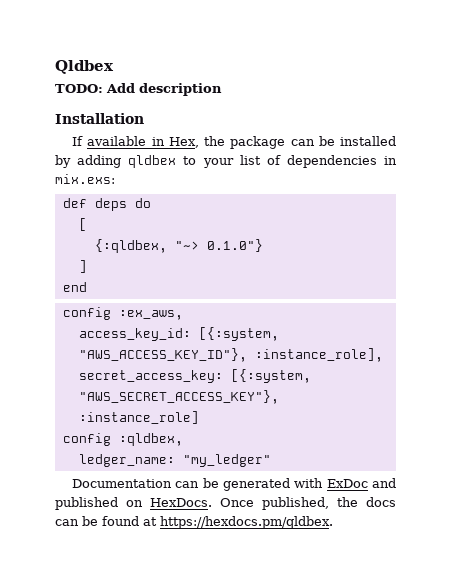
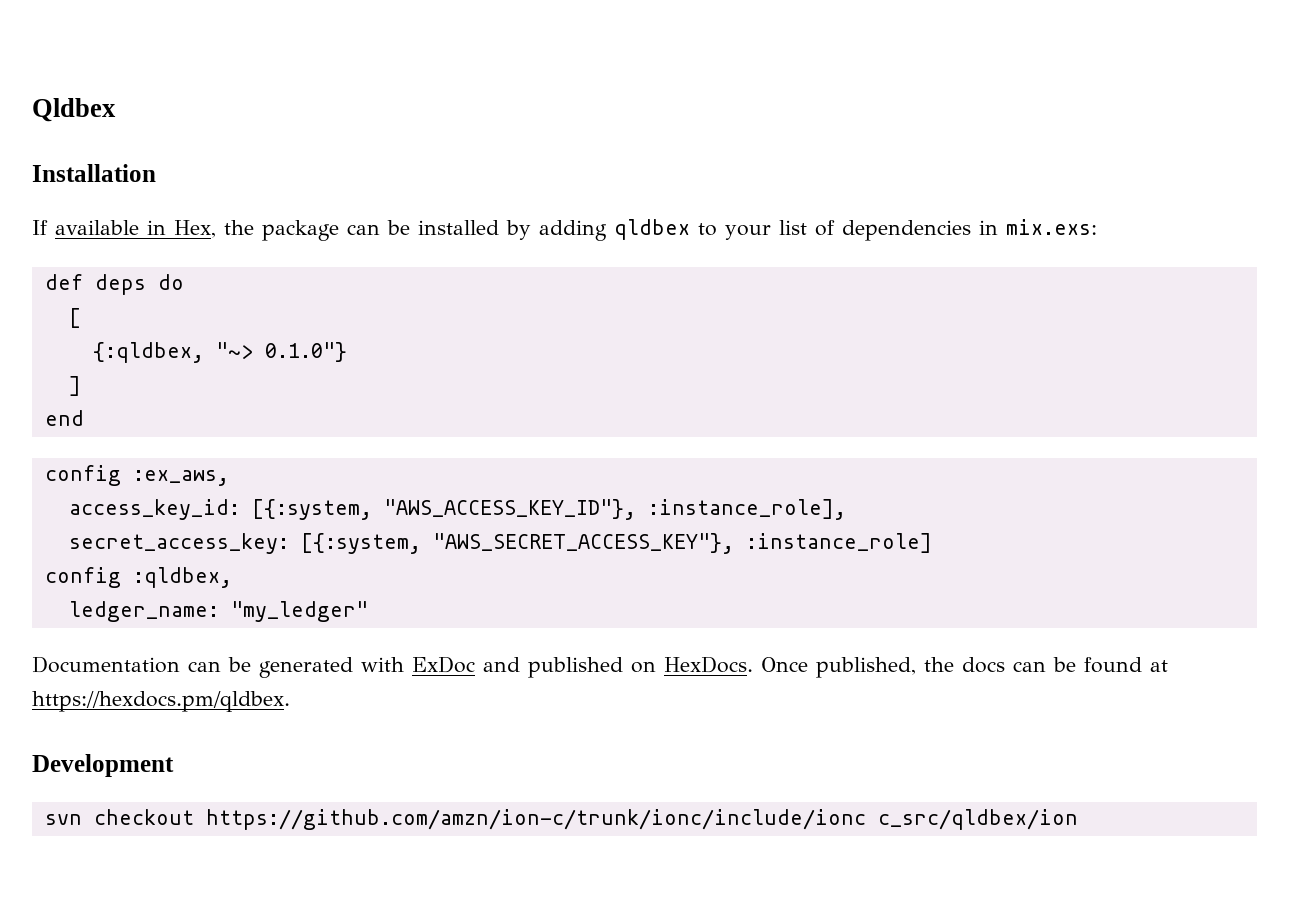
[55,83,222,96] // TODO: Add description -> (116, 110) none
(333, 522) none -> [32,754,174,777] [44,809,1078,830] // Development // svn checkout https://github.com/amzn/ion-c/trunk/ionc/include/ionc c_src/qldbex/ion

